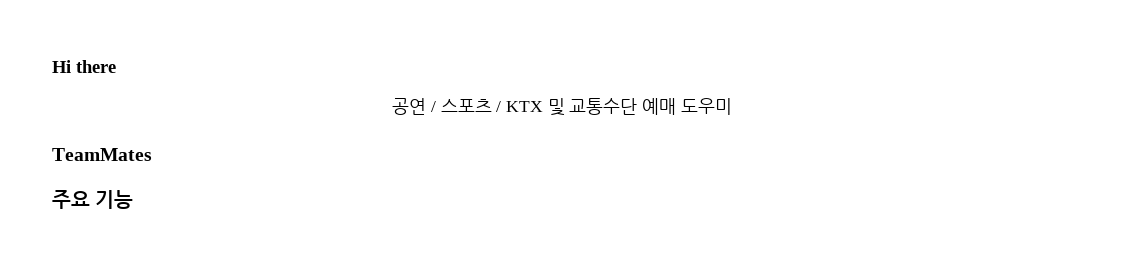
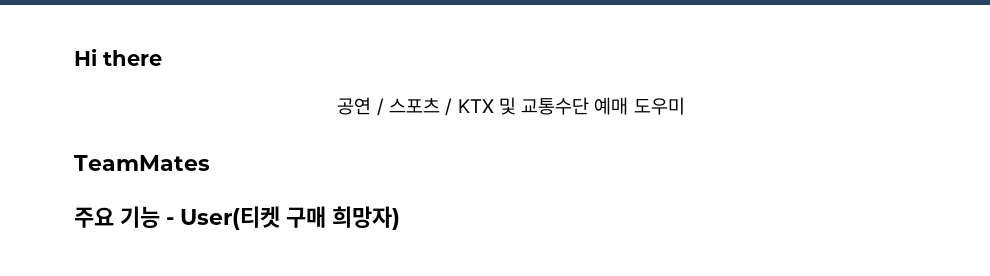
(134, 199) none -> [166,206,400,230] - User(티켓 구매 희망자)

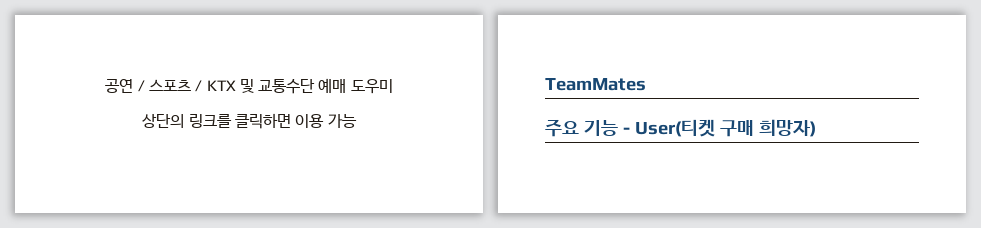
[74,49,162,66] Hi there // -> (105, 86) none
(685, 106) none -> [142,113,357,129] // 상단의 링크를 클릭하면 이용 가능

